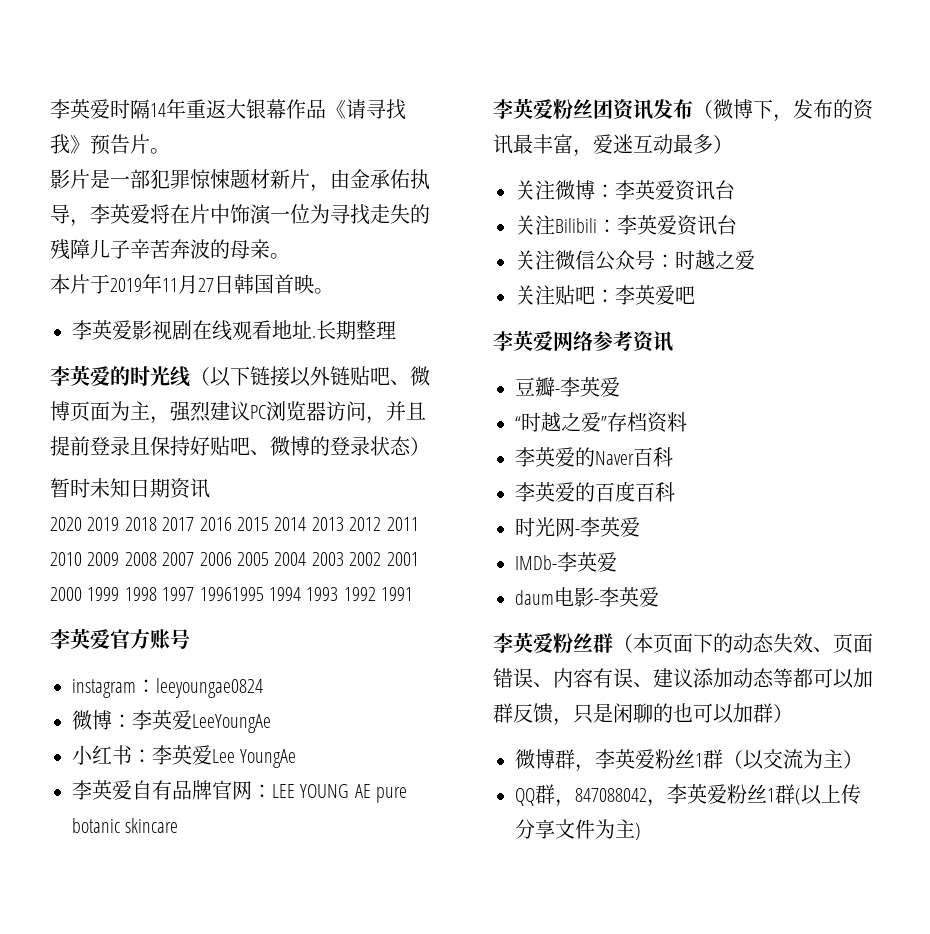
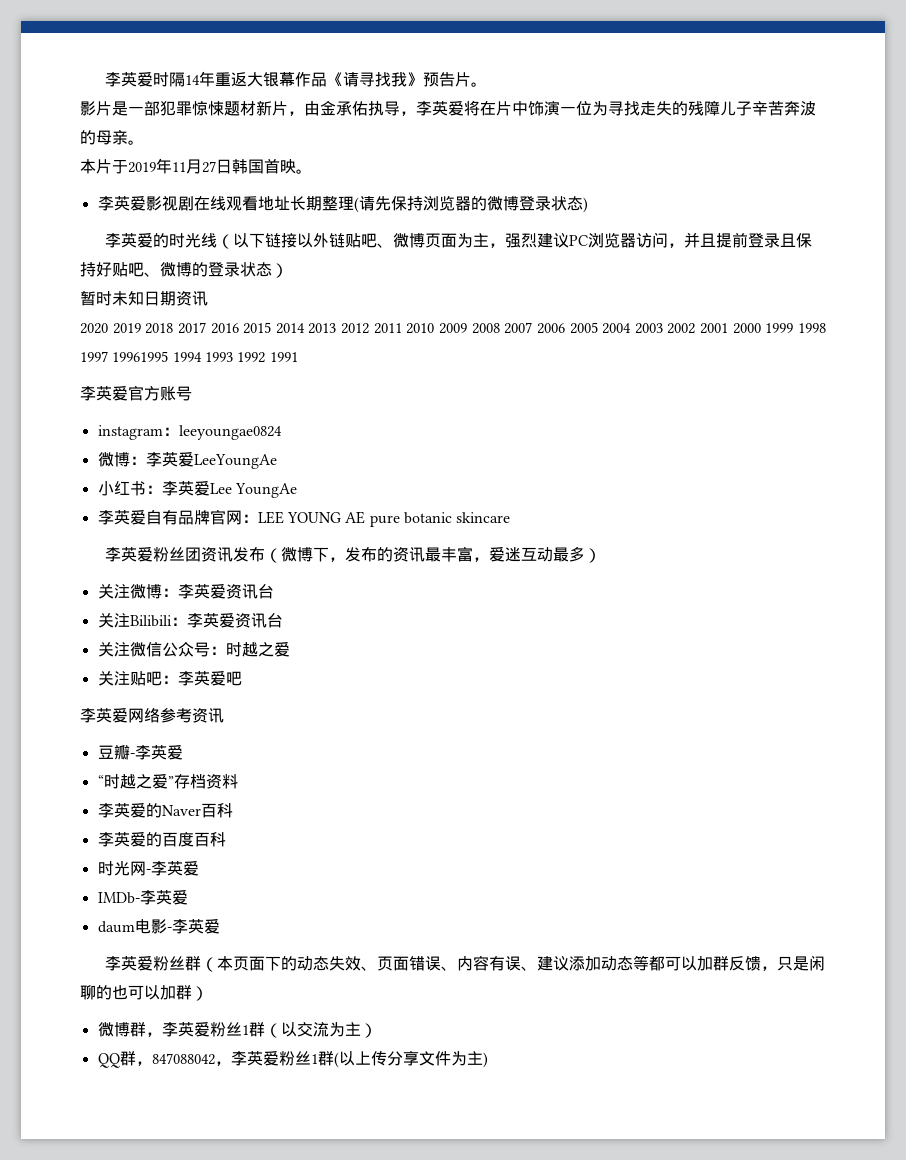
[312,335,316,338] . -> (290, 203) none
(396, 330) none -> [353,195,588,213] (请先保持浏览器的微博登录状态)

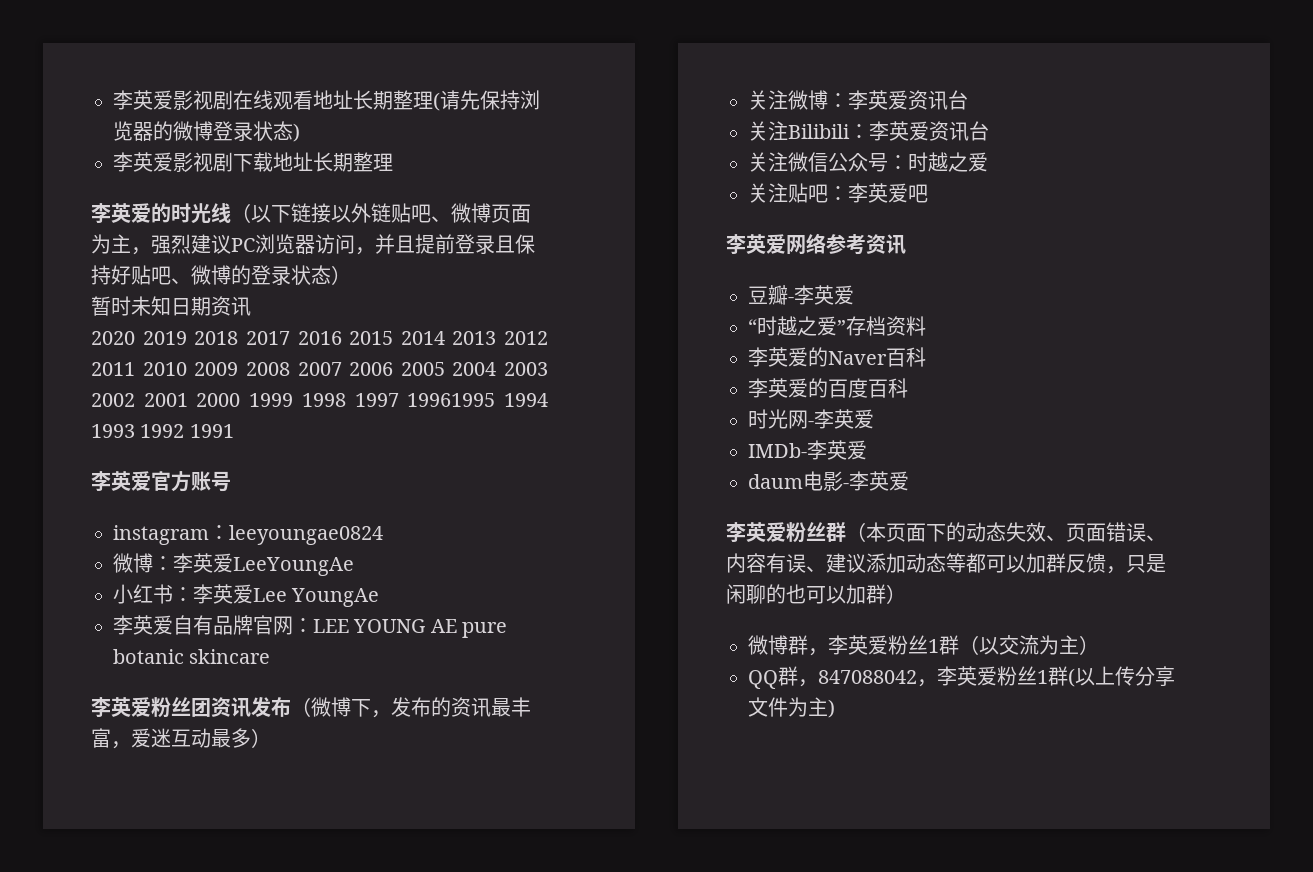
[104,71,487,87] [80,100,816,116] [80,130,144,145] [80,158,312,174] [97,196,146,211] 李英爱时隔14年重返大银幕作品《请寻找我》预告片。 // 影片是一部犯罪惊悚题材新片，由金承佑执导，李英爱将在片中饰演一位为寻找走失的残障儿子辛苦奔波的母亲。 // 本片于2019年11月27日韩国首映。 // 李英爱 -> [113,90,173,110] 李英爱
(588, 205) none -> [113,152,393,172] // 李英爱影视剧下载地址长期整理

